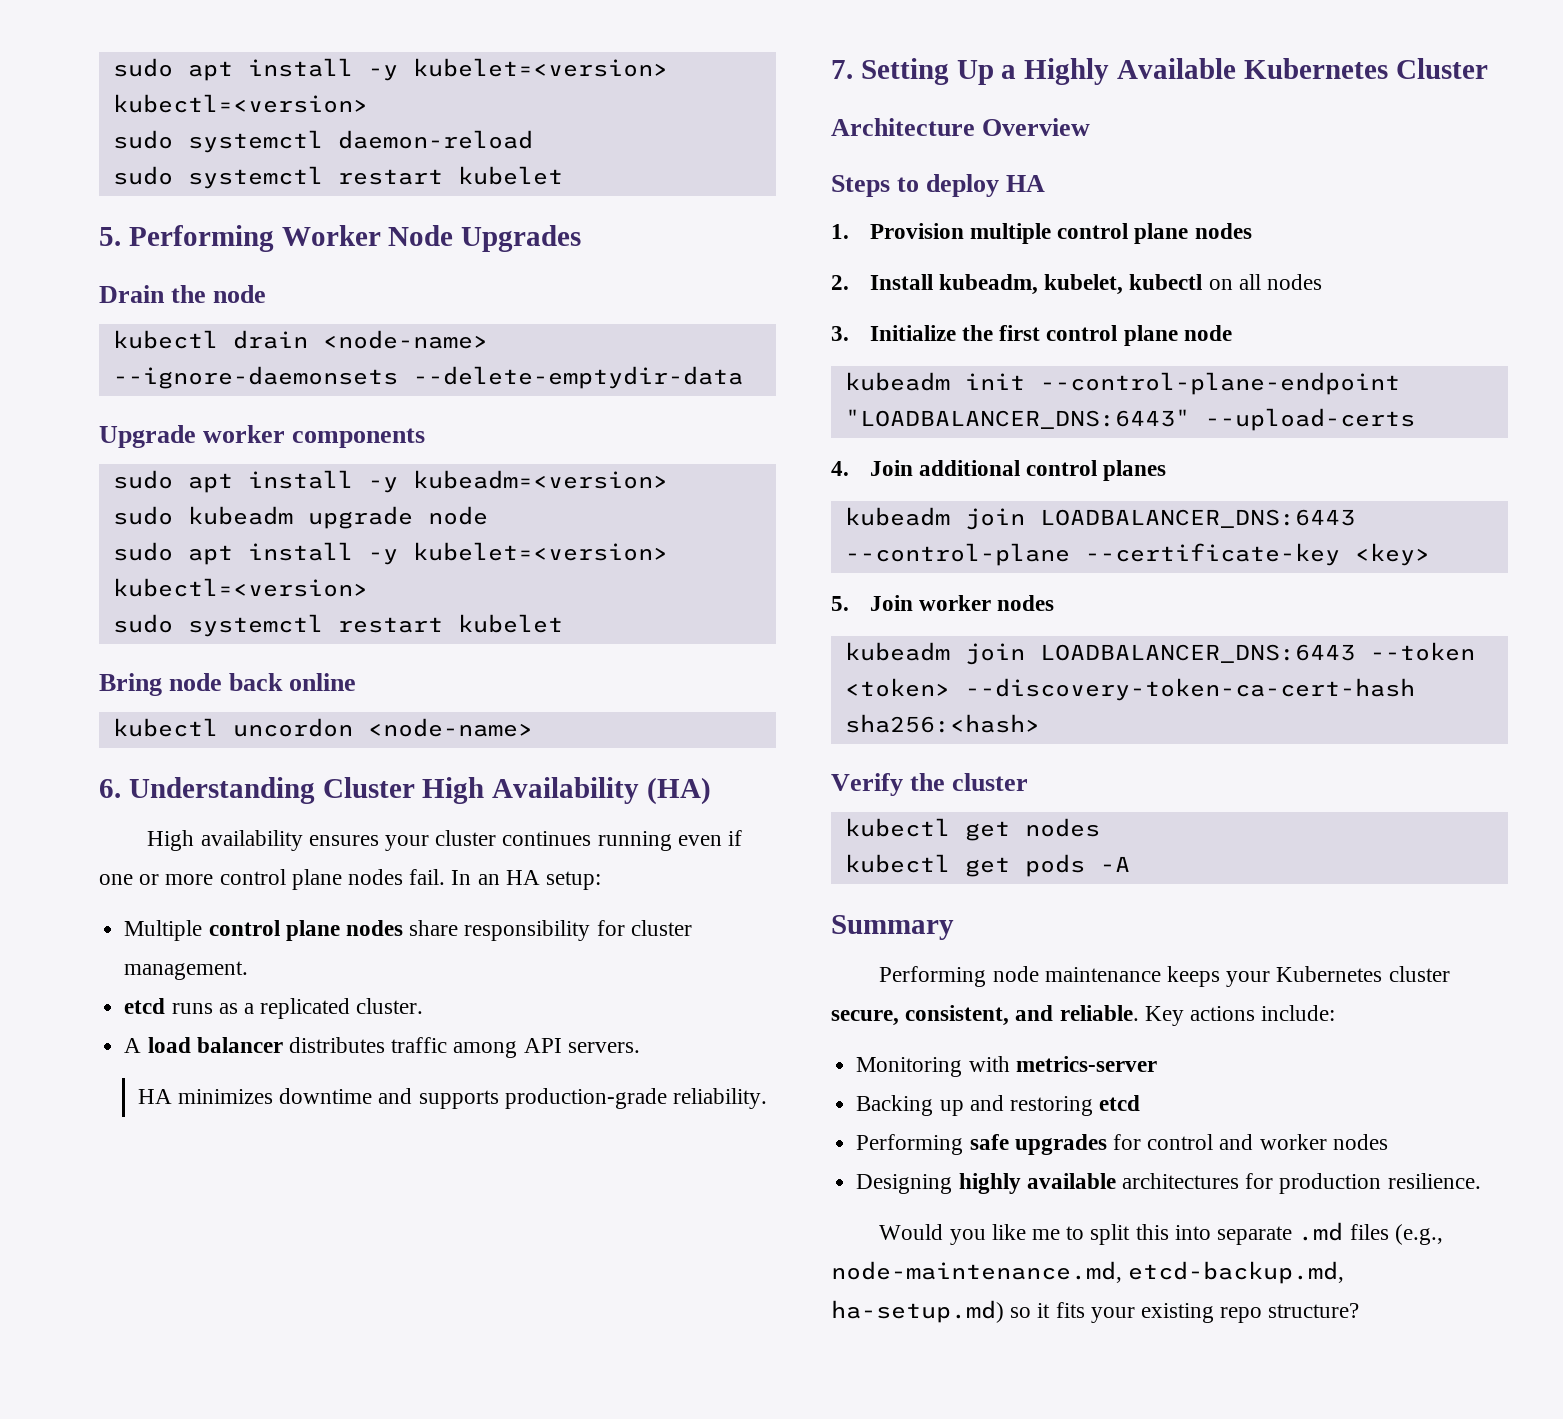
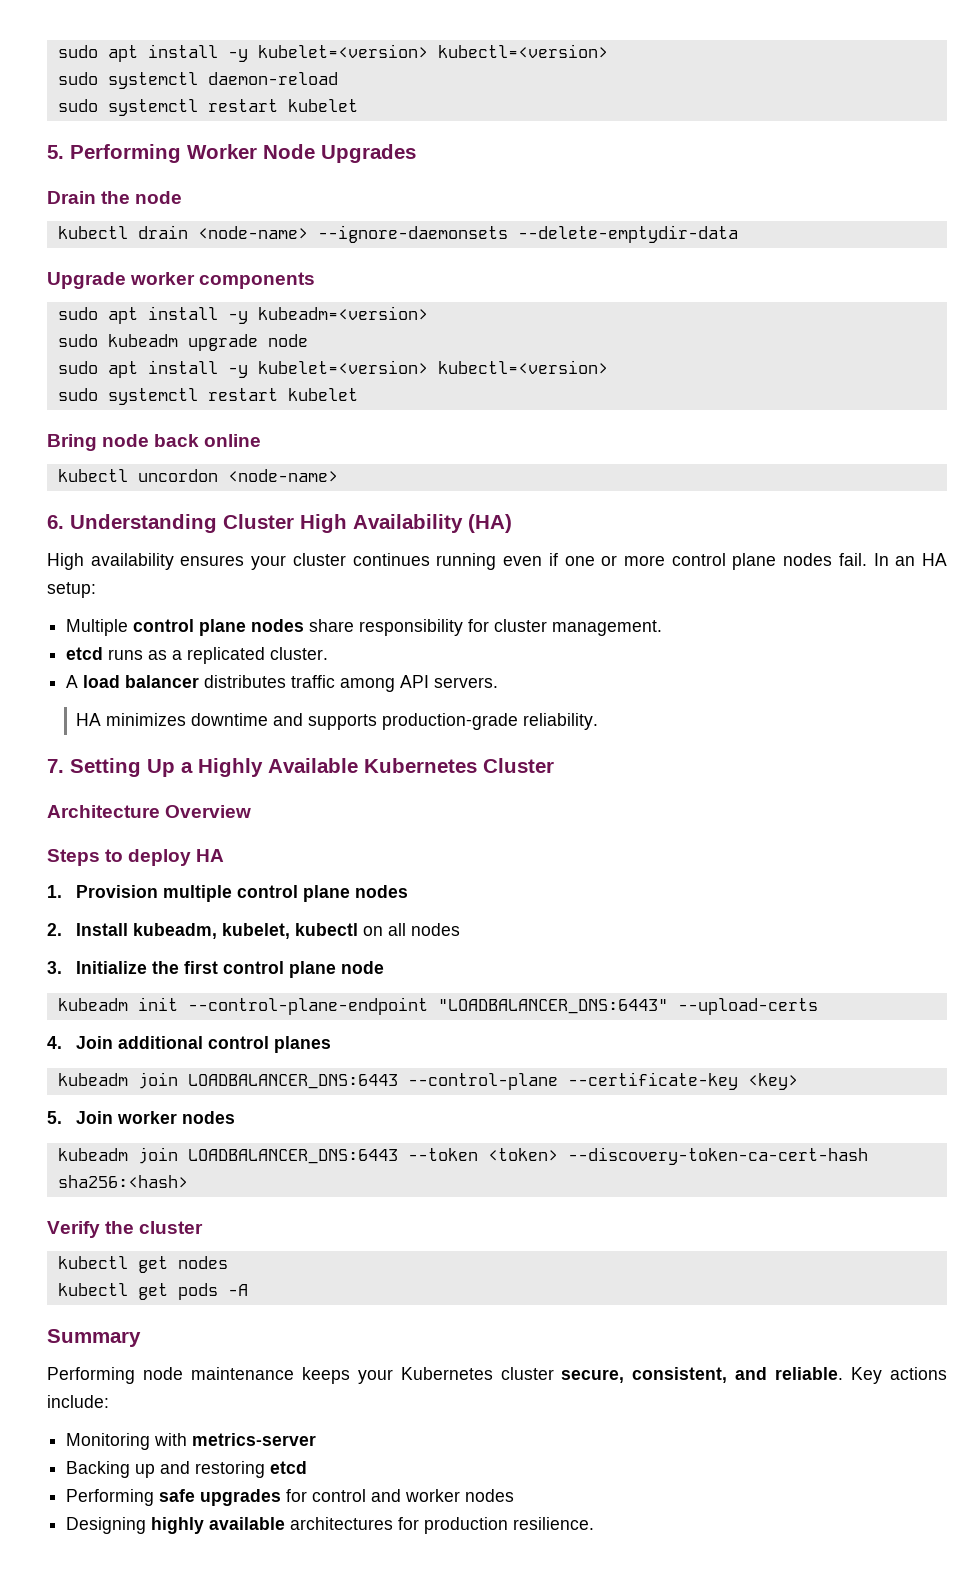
[879,1222,1443,1245] [831,1261,1345,1284] [831,1300,1360,1323] // Would you like me to split this into separate .md files (e.g., node-maintenance.md, etcd-backup.md, ha-setup.md) so it fits your existing repo structure? -> (595, 1523) none

